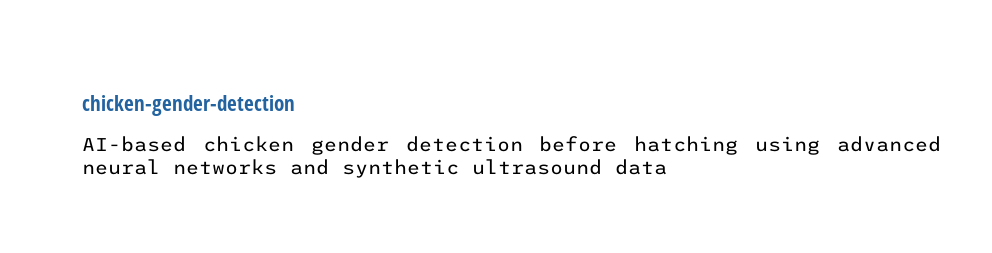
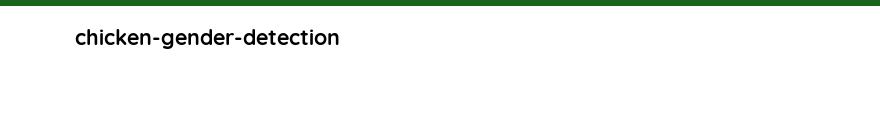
[82,136,941,155] [82,159,667,178] // AI-based chicken gender detection before hatching using advanced neural networks and synthetic ultrasound data -> (340, 39) none

